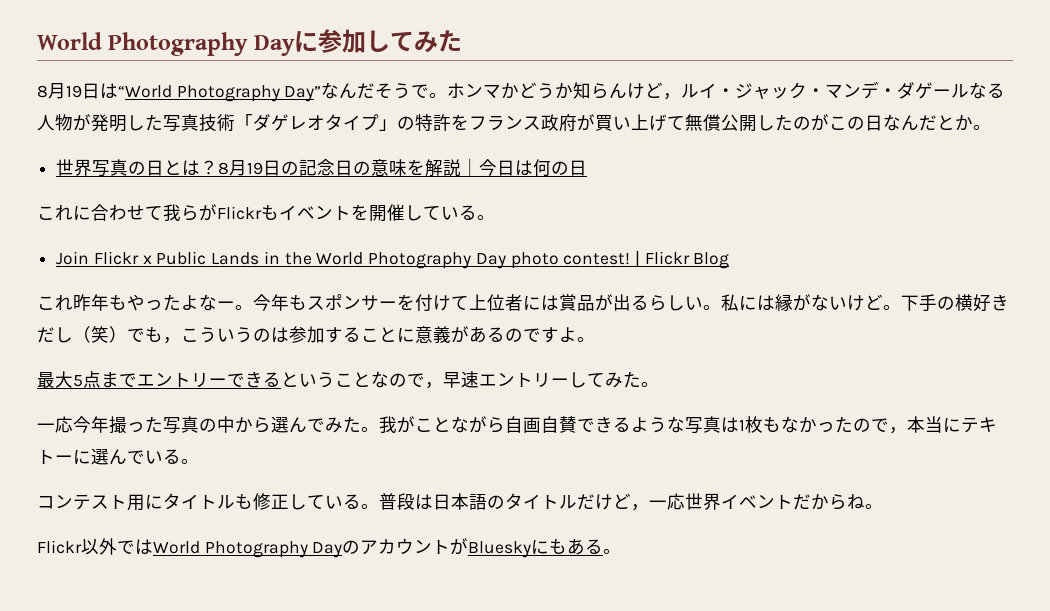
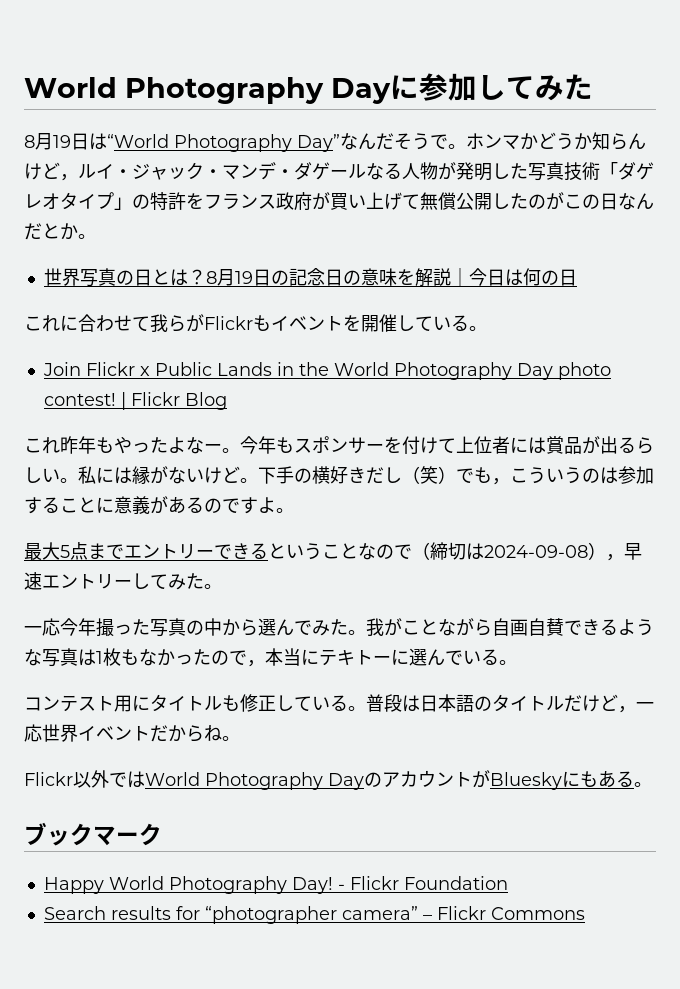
(425, 380) none -> [412,542,606,560] （締切は2024-09-08）
(622, 551) none -> [24,822,162,846] [43,876,508,894] [43,906,585,924] // ブックマーク // Happy World Photography Day! - Flickr Foundation // Search results for “photographer camera” – Flickr Commons

